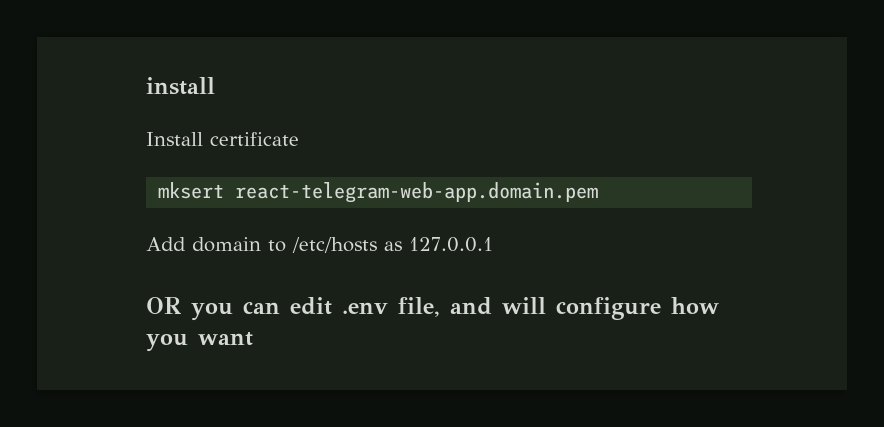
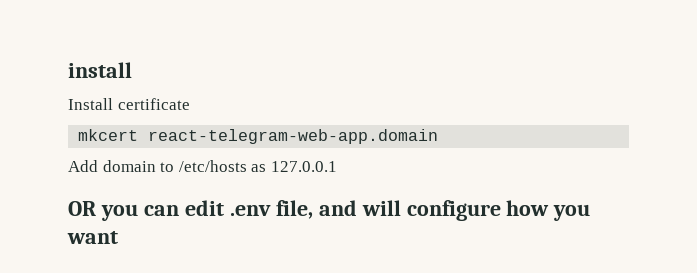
[158,182,599,203] mksert react-telegram-web-app.domain.pem -> [78,129,439,144] mkcert react-telegram-web-app.domain

